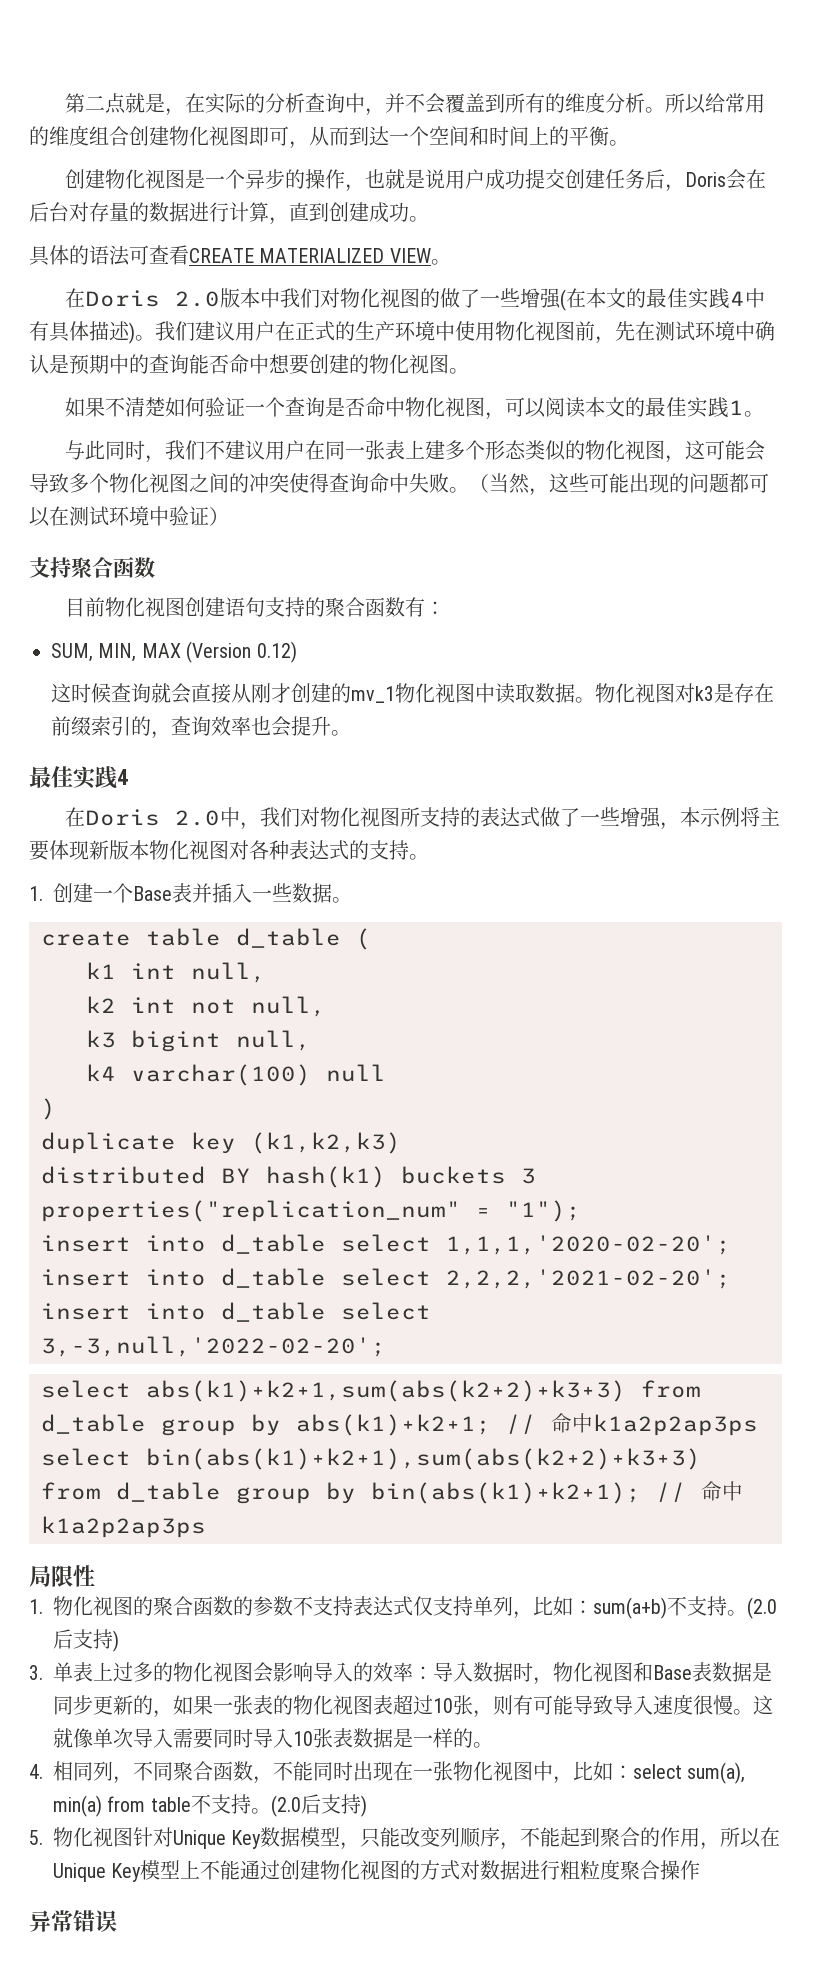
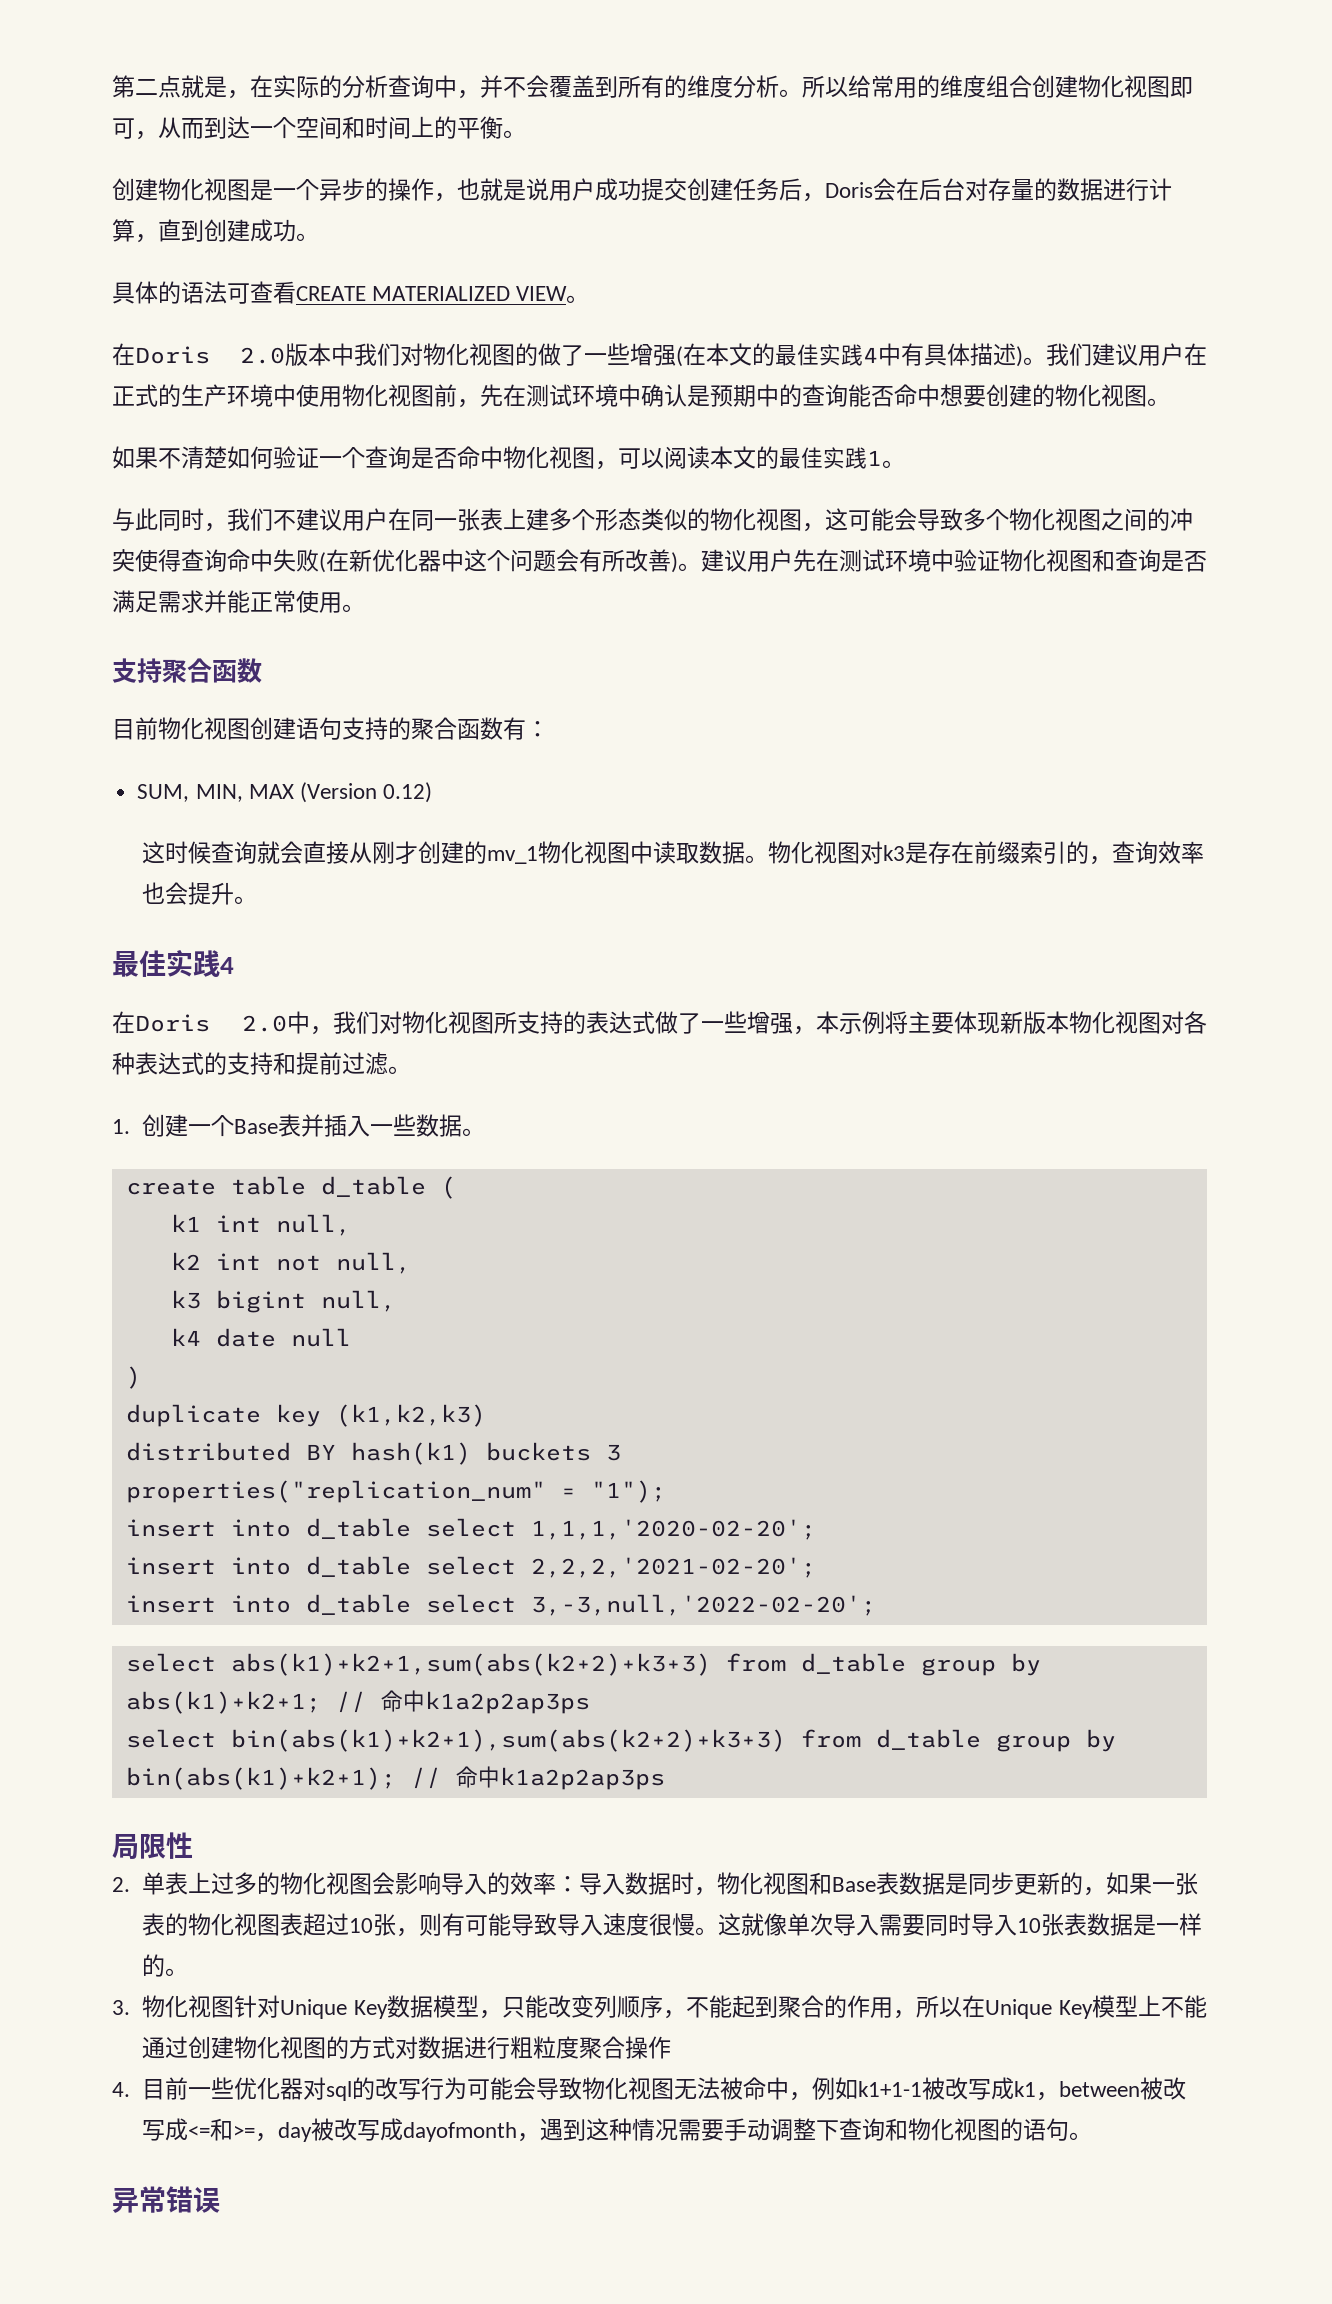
[449,473,769,496] [29,506,229,527] 。（当然，这些可能出现的问题都可以在测试环境中验证） -> [319,549,1207,573] [112,590,365,613] (在新优化器中这个问题会有所改善)。建议用户先在测试环境中验证物化视图和查询是否满足需求并能正常使用。
(409, 850) none -> [273,1052,388,1075] 和提前过滤
[131,1064,311,1086] varchar(100) -> [215,1328,276,1347] date
[29,1596,777,1619] [53,1629,119,1652] [29,1665,43,1680] 1.物化视图的聚合函数的参数不支持表达式仅支持单列，比如：sum(a+b)不支持。(2.0后支持) // 3. -> [112,1877,130,1892] 2.
[29,1761,746,1784] [53,1794,367,1817] [29,1830,43,1845] 4.相同列，不同聚合函数，不能同时出现在一张物化视图中，比如：select sum(a), min(a) from table不支持。(2.0后支持) // 5. -> [112,2000,130,2015] 3.
(701, 1870) none -> [112,2077,1187,2101] [142,2118,1093,2142] // 4.目前一些优化器对sql的改写行为可能会导致物化视图无法被命中，例如k1+1-1被改写成k1，between被改写成<=和>=，day被改写成dayofmonth，遇到这种情况需要手动调整下查询和物化视图的语句。

